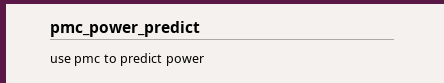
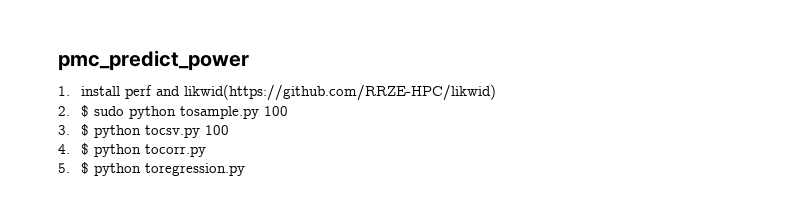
[50,21,200,37] [50,53,204,66] pmc_power_predict // use pmc to predict power -> [58,50,249,71] [58,84,497,101] [58,105,289,119] [58,124,230,138] [58,143,207,157] [58,162,246,176] pmc_predict_power // 1. install perf and likwid(https://github.com/RRZE-HPC/likwid) // 2. $ sudo python tosample.py 100 // 3. $ python tocsv.py 100 // 4. $ python tocorr.py // 5. $ python toregression.py

